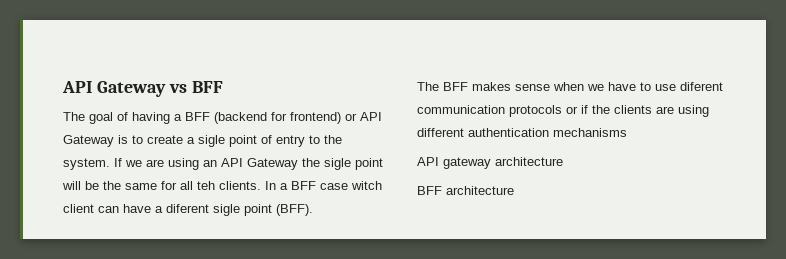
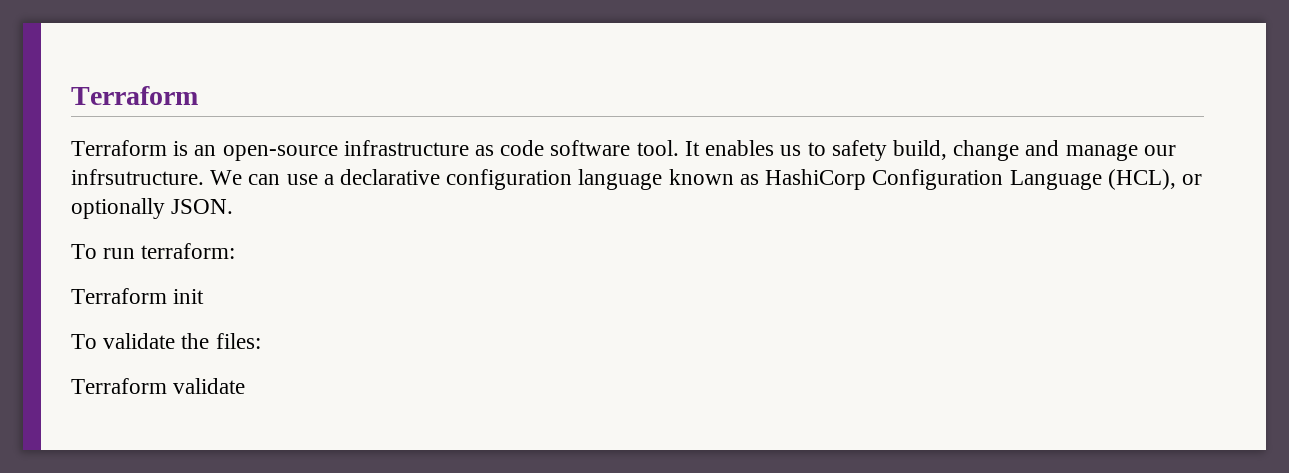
[62,81,223,97] [63,112,382,124] [63,135,342,147] [63,158,383,170] [62,181,382,190] [63,204,313,216] [417,82,723,91] [417,105,709,117] [417,128,627,137] [417,157,563,169] [417,186,514,195] API Gateway vs BFF // The goal of having a BFF (backend for frontend) or API Gateway is to create a sigle point of entry to the system. If we are using an API Gateway the sigle point will be the same for all teh clients. In a BFF case witch client can have a diferent sigle point (BFF). // The BFF makes sense when we have to use diferent communication protocols or if the clients are using different authentication mechanisms // API gateway architecture // BFF architecture -> [71,86,198,105] [71,140,1176,161] [71,169,1202,190] [71,198,234,219] [71,243,236,259] [71,288,205,304] [71,333,261,349] [71,378,246,394] Terraform // Terraform is an open-source infrastructure as code software tool. It enables us to safety build, change and manage our infrsutructure. We can use a declarative configuration language known as HashiCorp Configuration Language (HCL), or optionally JSON. // To run terraform: // Terraform init // To validate the files: // Terraform validate

